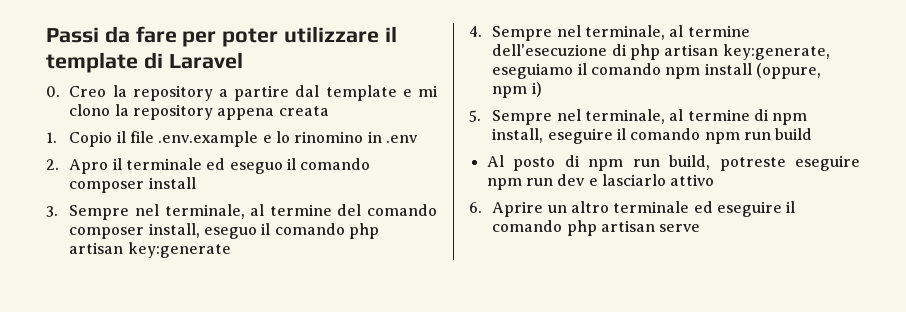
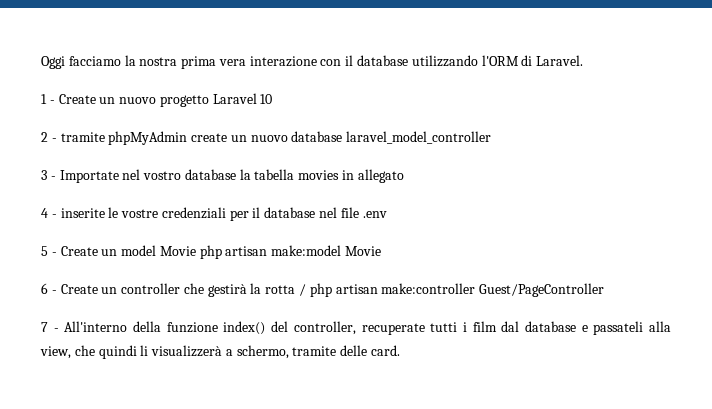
[46,26,397,47] [46,52,243,73] [46,85,439,101] [69,104,329,120] [46,131,418,147] [46,158,371,174] [69,177,196,193] [46,204,438,220] [69,223,379,239] [69,242,231,258] [469,25,750,41] [492,44,830,60] [492,63,821,79] [492,82,542,98] [469,109,808,125] [492,128,813,144] [486,155,860,171] [486,174,715,190] [469,201,796,217] [492,220,701,236] Passi da fare per poter utilizzare il template di Laravel // 0. Creo la repository a partire dal template e mi clono la repository appena creata // 1. Copio il file .env.example e lo rinomino in .env // 2. Apro il terminale ed eseguo il comando composer install // 3. Sempre nel terminale, al termine del comando composer install, eseguo il comando php artisan key:generate // 4. Sempre nel terminale, al termine dell'esecuzione di php artisan key:generate, eseguiamo il comando npm install (oppure, npm i) // 5. Sempre nel terminale, al termine di npm install, eseguire il comando npm run build // Al posto di npm run build, potreste eseguire npm run dev e lasciarlo attivo // 6. Aprire un altro terminale ed eseguire il comando php artisan serve -> [41,55,584,69] [41,93,273,107] [41,131,492,145] [41,169,404,183] [41,207,387,221] [41,245,382,259] [41,283,605,297] [41,321,671,335] [40,345,401,359] Oggi facciamo la nostra prima vera interazione con il database utilizzando l'ORM di Laravel. // 1 - Create un nuovo progetto Laravel 10 // 2 - tramite phpMyAdmin create un nuovo database laravel_model_controller // 3 - Importate nel vostro database la tabella movies in allegato // 4 - inserite le vostre credenziali per il database nel file .env // 5 - Create un model Movie php artisan make:model Movie // 6 - Create un controller che gestirà la rotta / php artisan make:controller Guest/PageController // 7 - All'interno della funzione index() del controller, recuperate tutti i film dal database e passateli alla view, che quindi li visualizzerà a schermo, tramite delle card.

